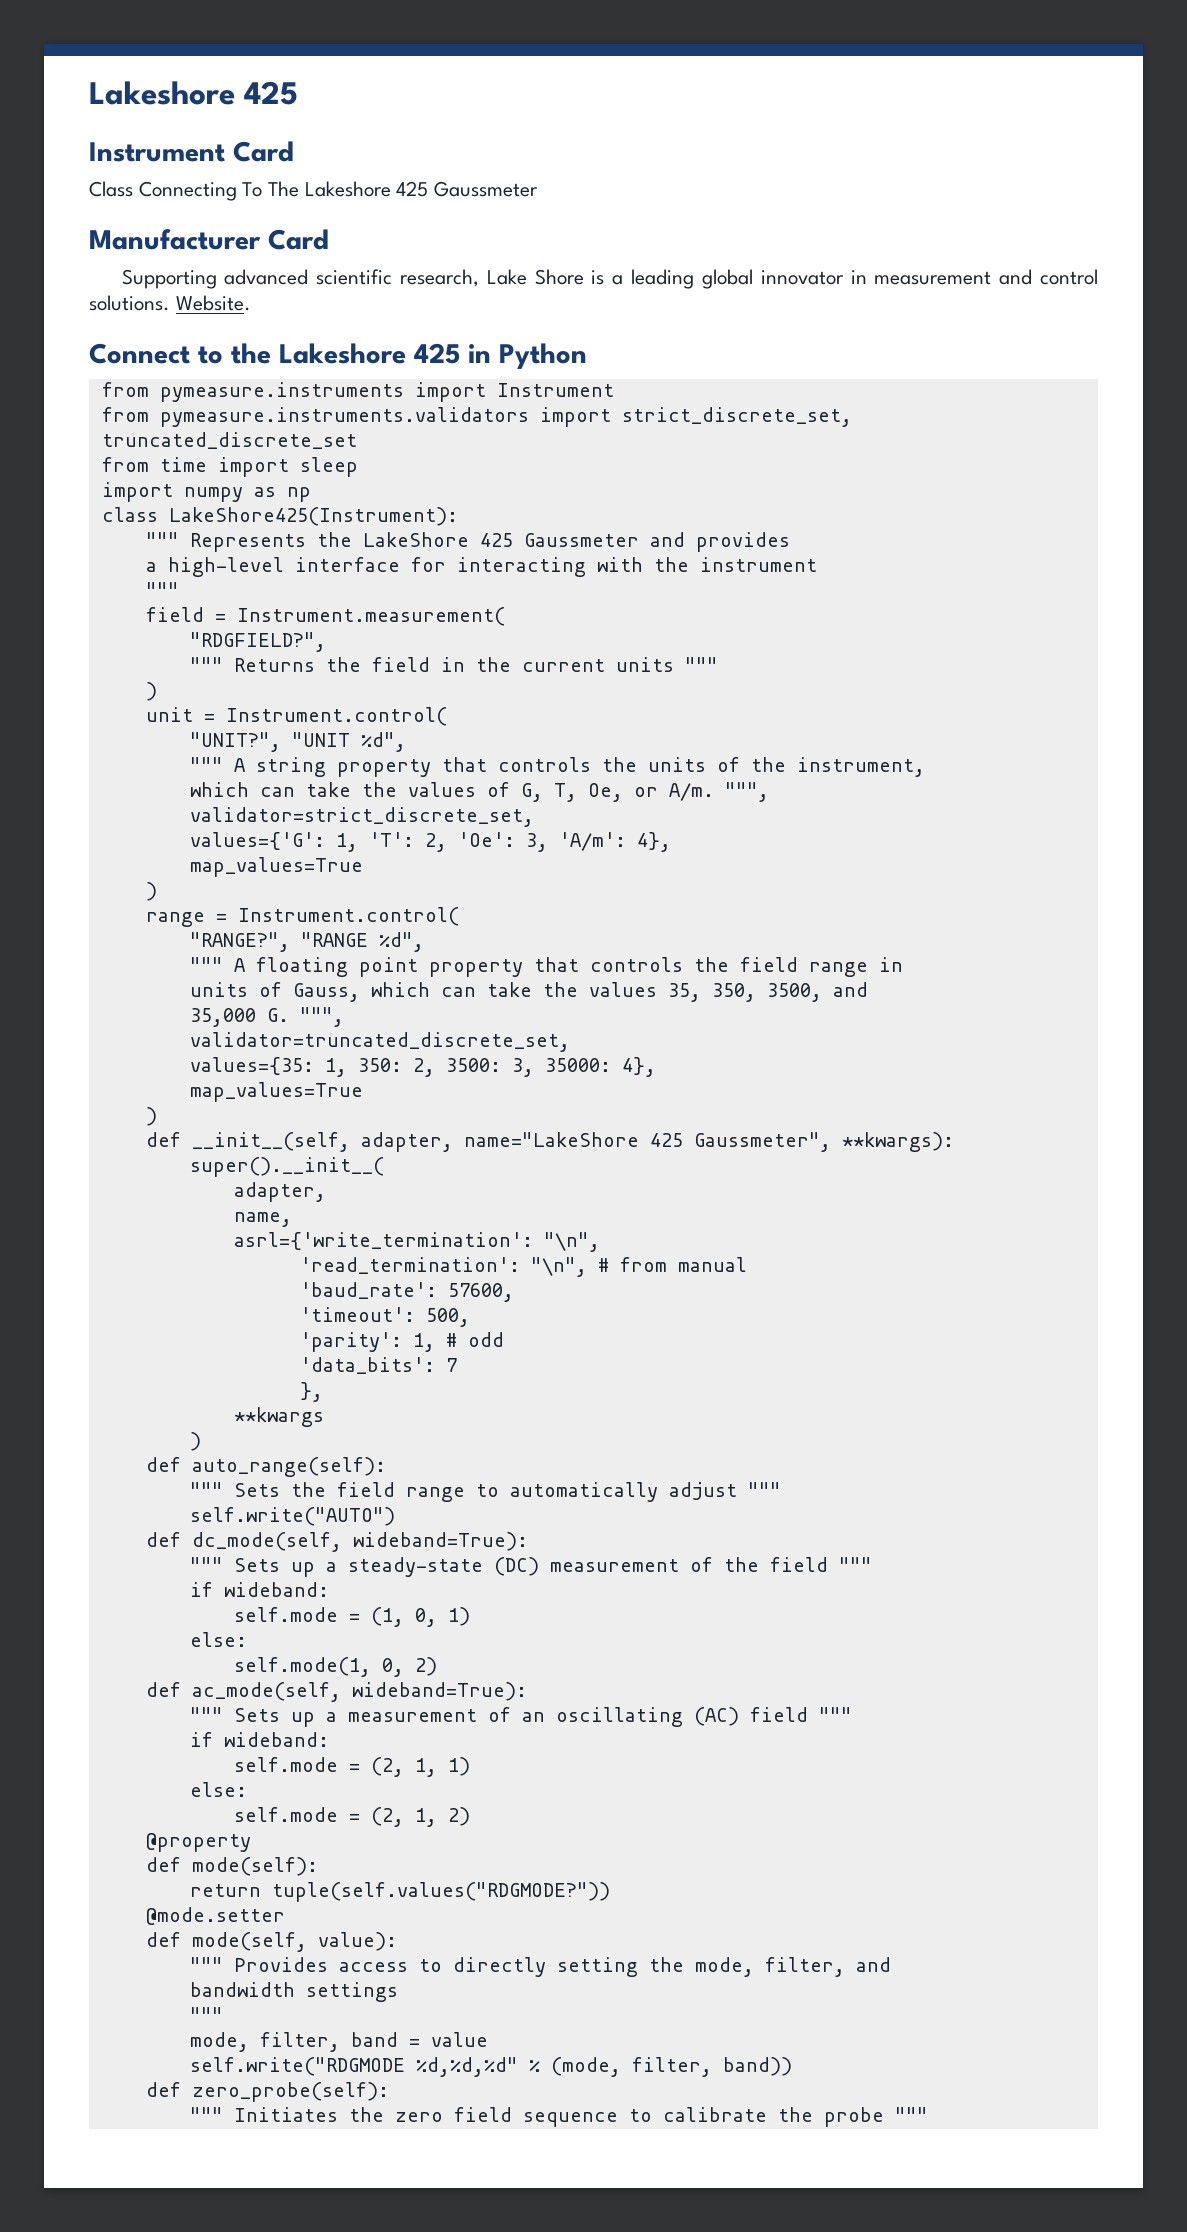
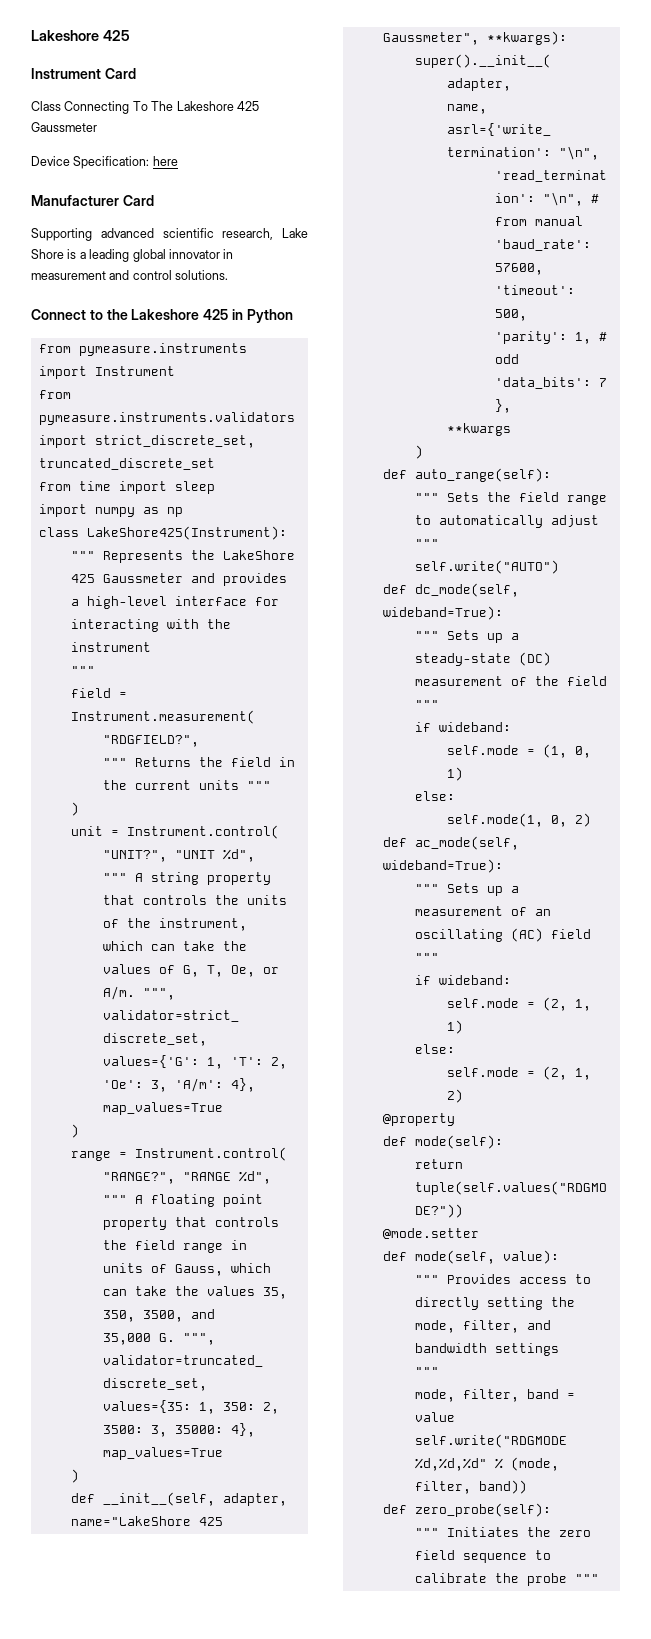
(539, 189) none -> [31,156,178,169] // Device Specification: here
[175,295,251,311] Website. -> (229, 275) none

